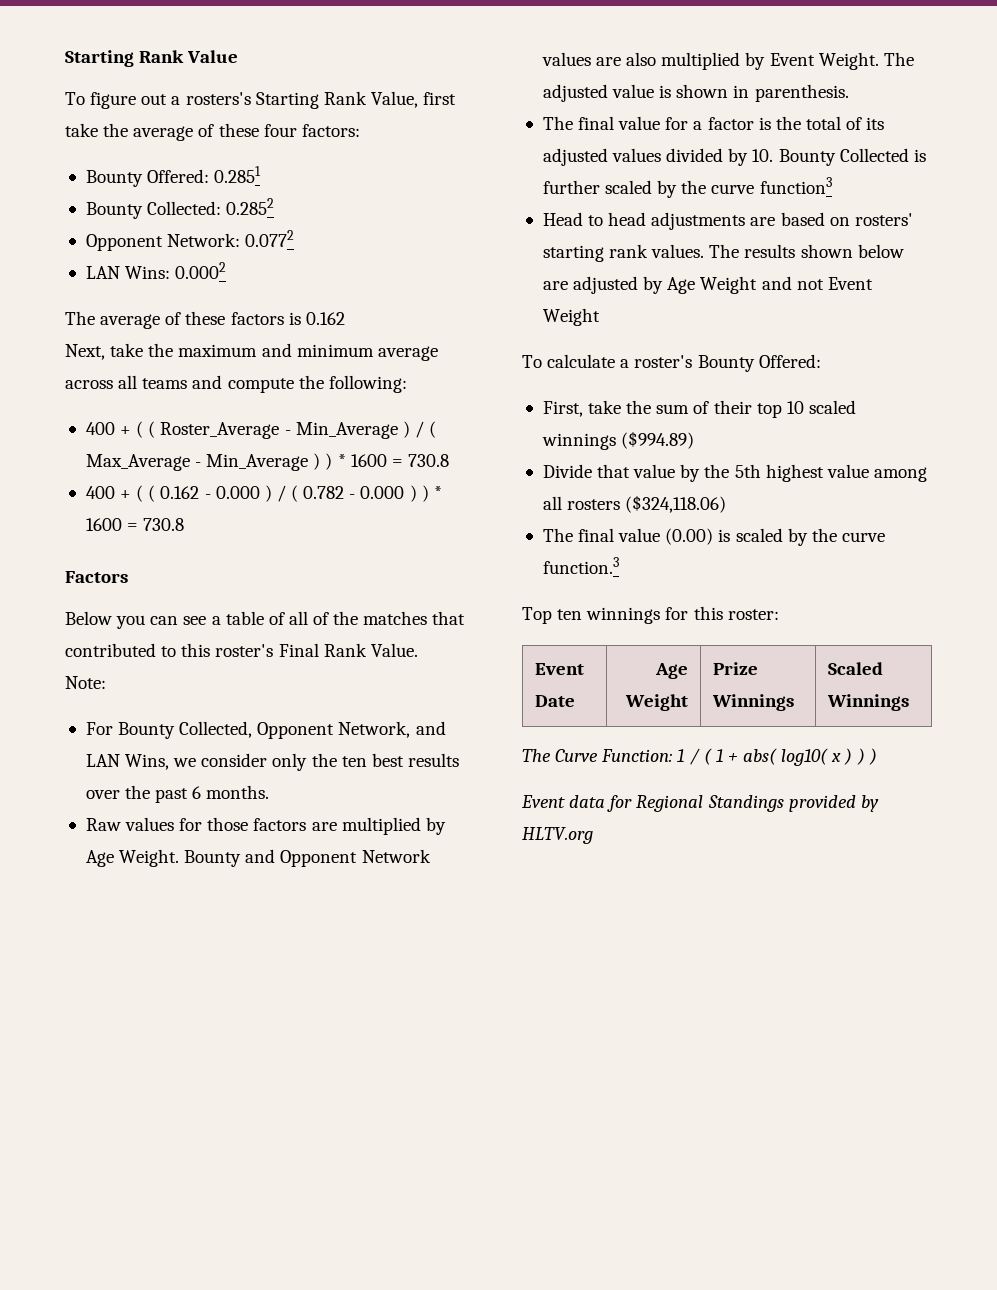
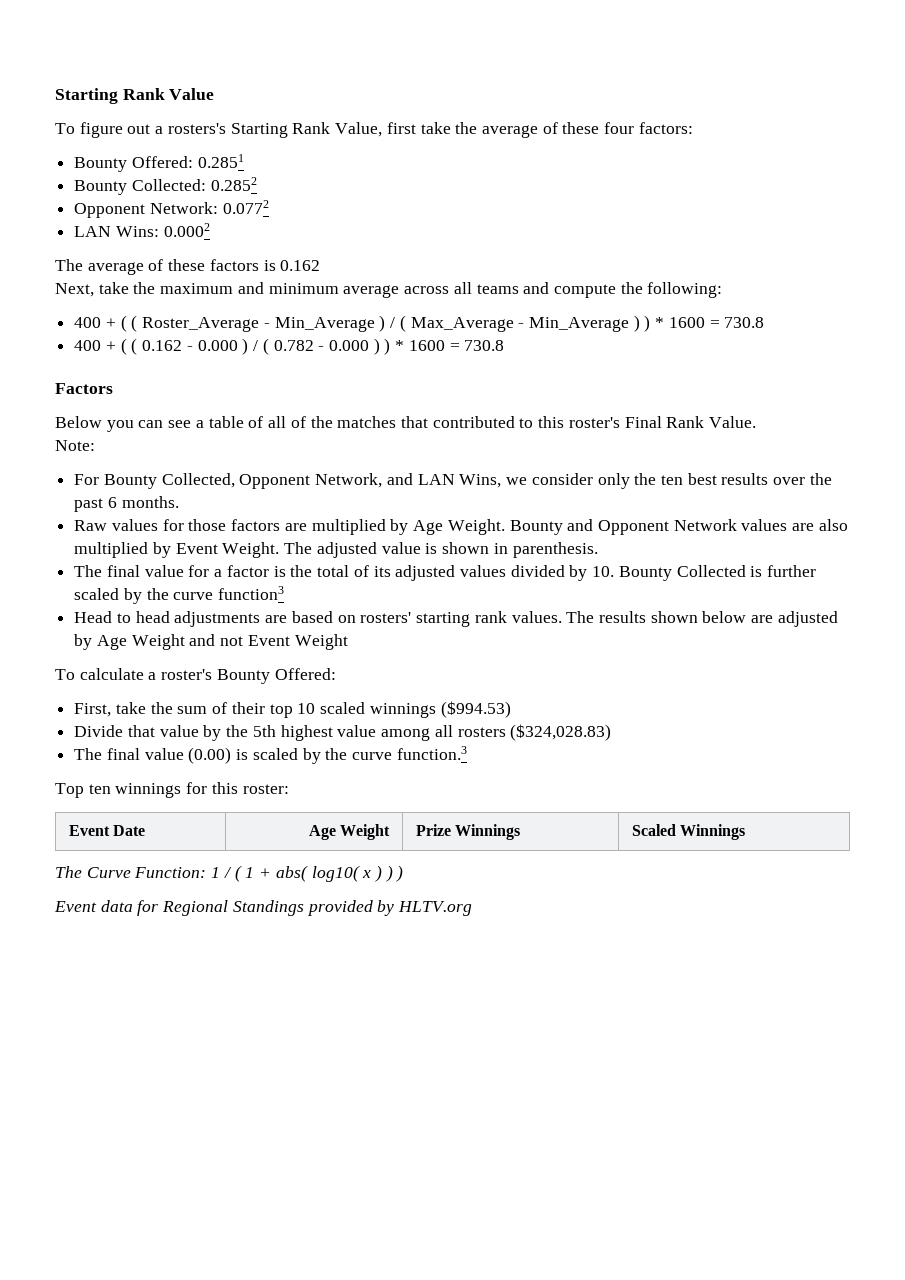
[621,431,695,449] ($994.89) -> [440,701,511,718] ($994.53)
[625,495,727,513] ($324,118.06) -> [510,724,612,741] ($324,028.83)

